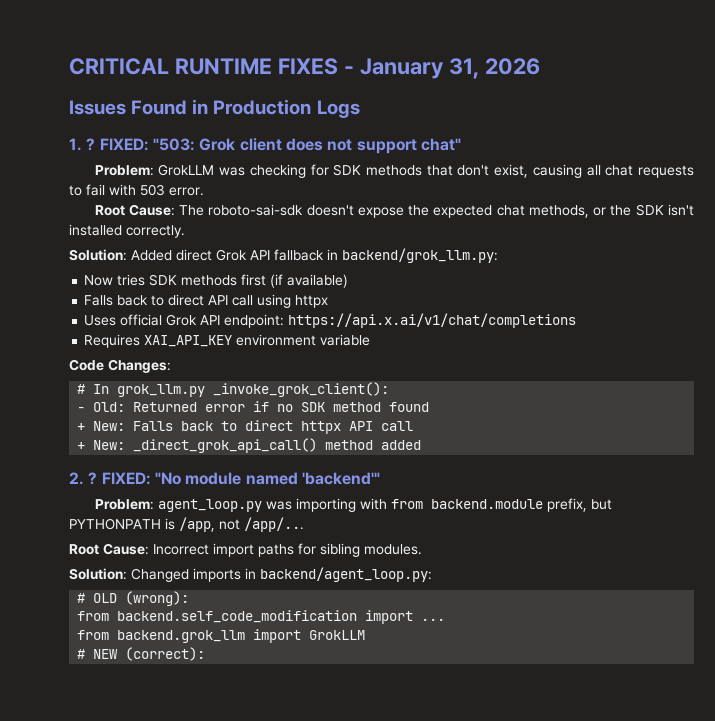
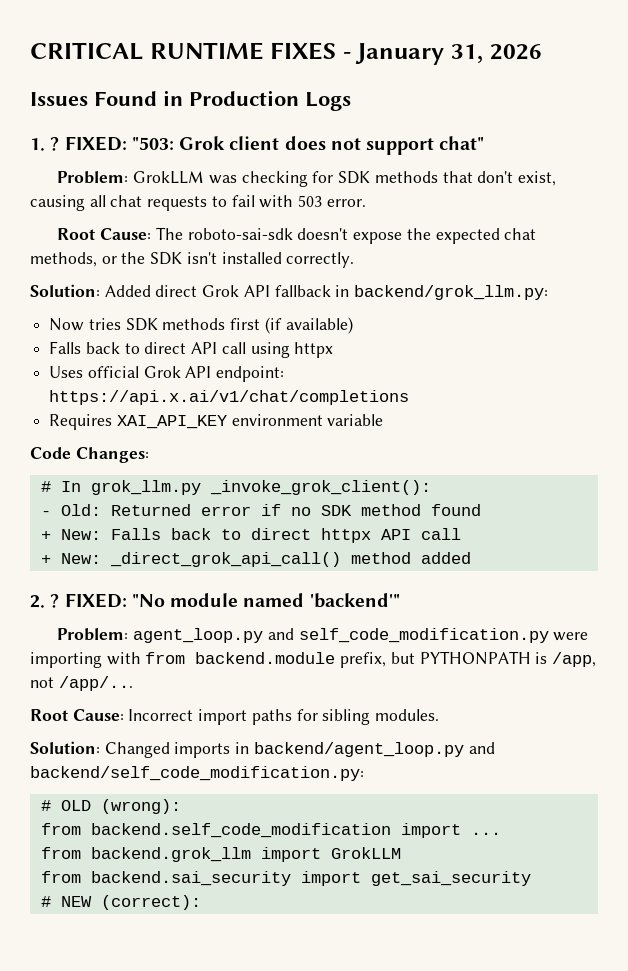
[265,501,292,510] was -> [267,628,589,643] and self_code_modification.py were
[260,567,432,582] backend/agent_loop.py: -> [253,742,495,757] [30,766,364,781] backend/agent_loop.py and backend/self_code_modification.py:
(366, 635) none -> [40,871,531,886] // from backend.sai_security import get_sai_security

